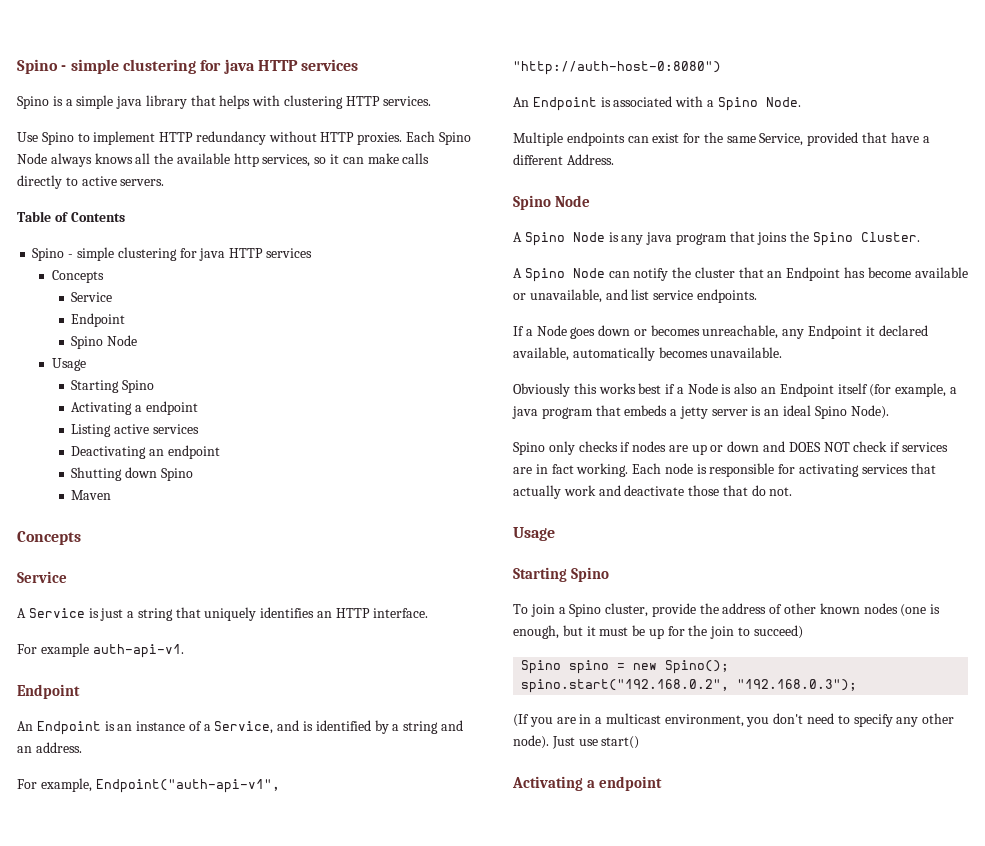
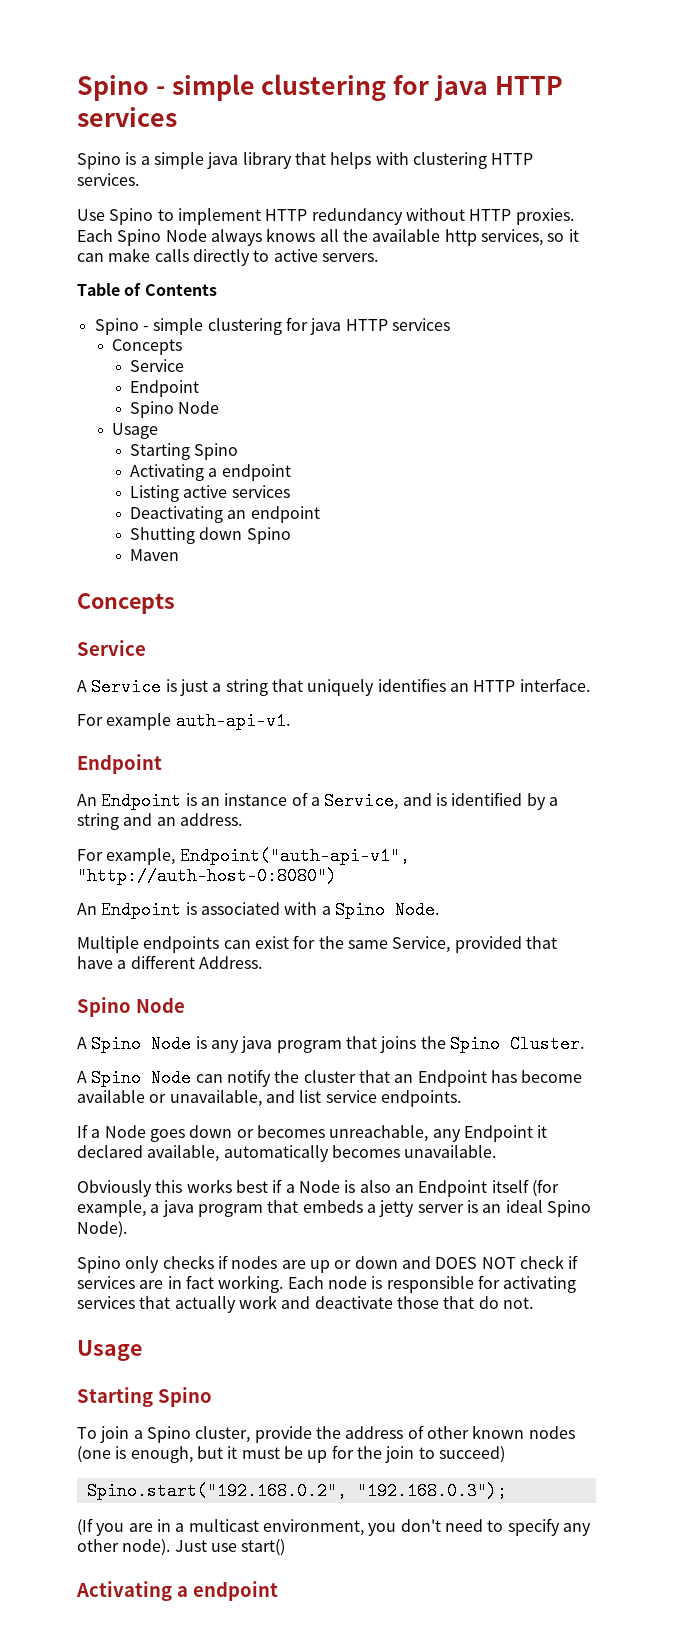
[521,660,730,674] [521,679,730,693] Spino spino = new Spino(); // spino.start("192.168.0.2", -> [86,1482,347,1500] Spino.start("192.168.0.2",

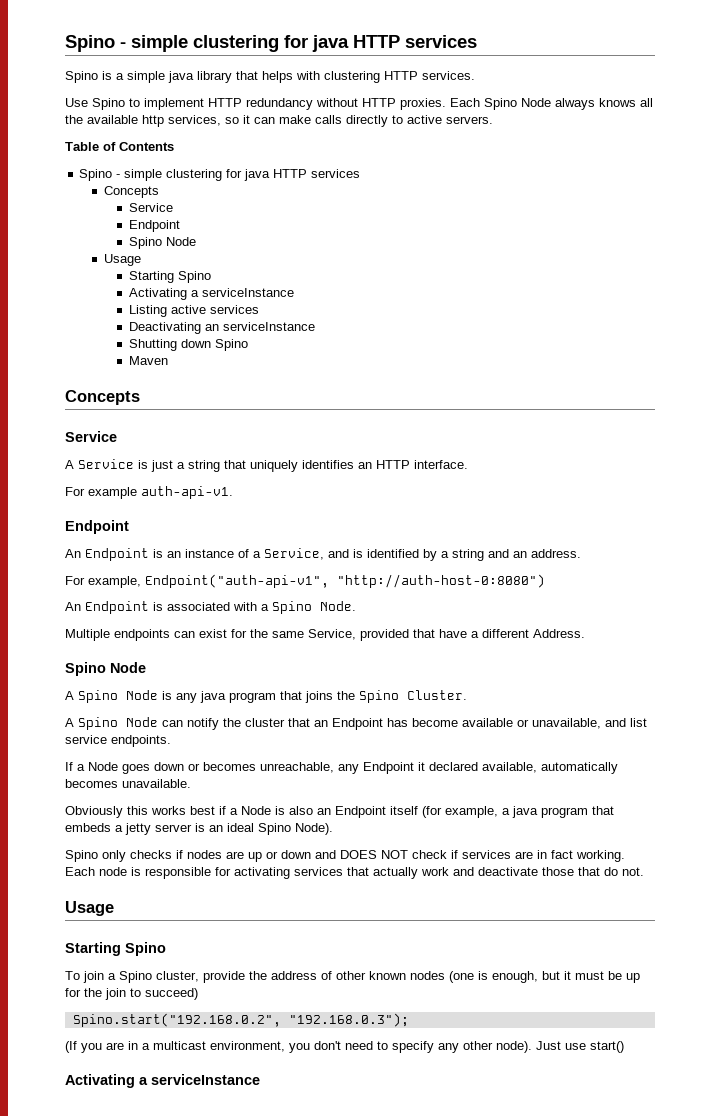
[221,464,291,481] endpoint -> [201,288,294,297] serviceInstance
[250,506,320,523] endpoint -> [222,322,315,331] serviceInstance
[192,1581,278,1601] endpoint -> [151,1074,260,1085] serviceInstance

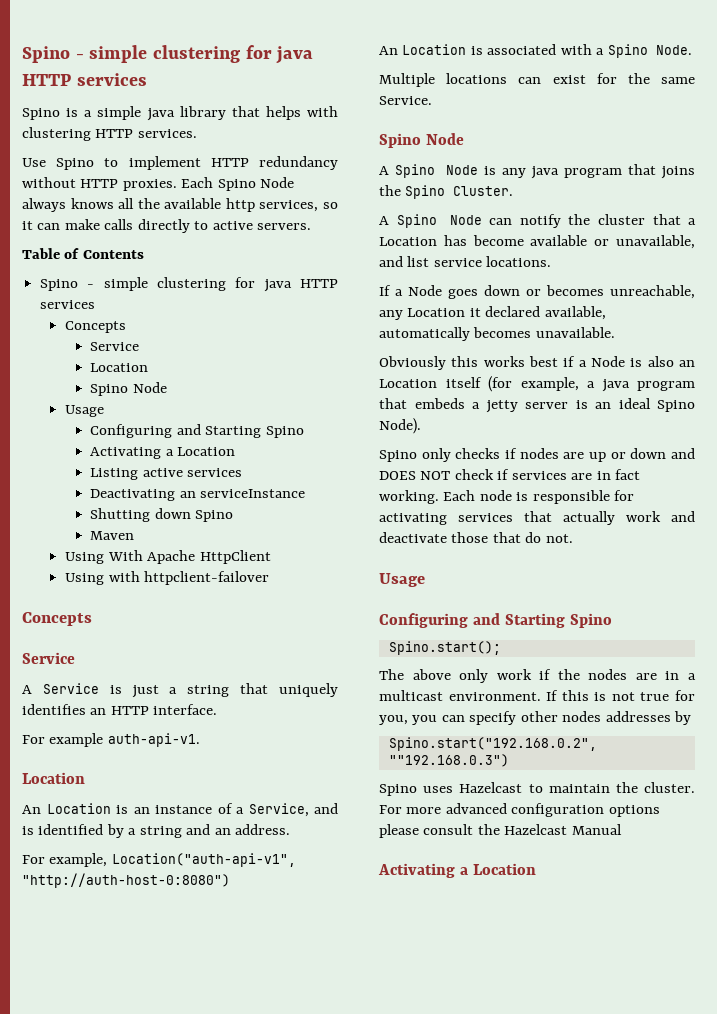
[128,220,180,232] Endpoint -> [90,363,149,372] Location
(141, 260) none -> [90,424,201,438] Configuring and
[201,288,294,297] serviceInstance -> [177,447,236,456] Location
(168, 360) none -> [65,550,271,564] [65,571,270,585] // Using With Apache HttpClient // Using with httpclient-failover
[65,520,129,534] [65,548,149,561] Endpoint // An Endpoint -> [22,772,85,784] [22,803,111,814] Location // An Location
[145,574,329,588] Endpoint("auth-api-v1", -> [111,853,296,867] Location("auth-api-v1",
[85,601,149,614] Endpoint -> [402,44,467,55] Location
[114,629,170,641] endpoints -> [446,73,508,84] locations
[308,629,585,641] Service, provided that have a different Address. -> [379,96,432,105] Service.
[314,718,383,730] an Endpoint -> [688,218,696,225] [379,237,437,246] a Location
[111,735,171,747] endpoints. -> [486,256,552,267] locations.
[363,762,414,774] Endpoint -> [407,308,466,317] Location
[335,806,386,818] Endpoint -> [379,379,437,388] Location
[65,942,166,956] [65,971,640,983] [65,988,198,1000] [72,1013,409,1027] [65,1041,624,1053] [65,1074,260,1088] Starting Spino // To join a Spino cluster, provide the address of other known nodes (one is enough, but it must be up for the join to succeed) // Spino.start("192.168.0.2", "192.168.0.3"); // (If you are in a multicast environment, you don't need to specify any other node). Just use start() // Activating a serviceInstance -> [379,613,612,628] [388,641,501,655] [379,669,696,683] [379,690,695,701] [379,711,692,725] [388,737,597,751] [388,754,509,767] [379,782,695,796] [379,803,660,817] [379,824,622,838] [378,863,536,878] Configuring and Starting Spino // Spino.start(); // The above only work if the nodes are in a multicast environment. If this is not true for you, you can specify other nodes addresses by // Spino.start("192.168.0.2", ""192.168.0.3") // Spino uses Hazelcast to maintain the cluster. For more advanced configuration options please consult the Hazelcast Manual // Activating a Location

